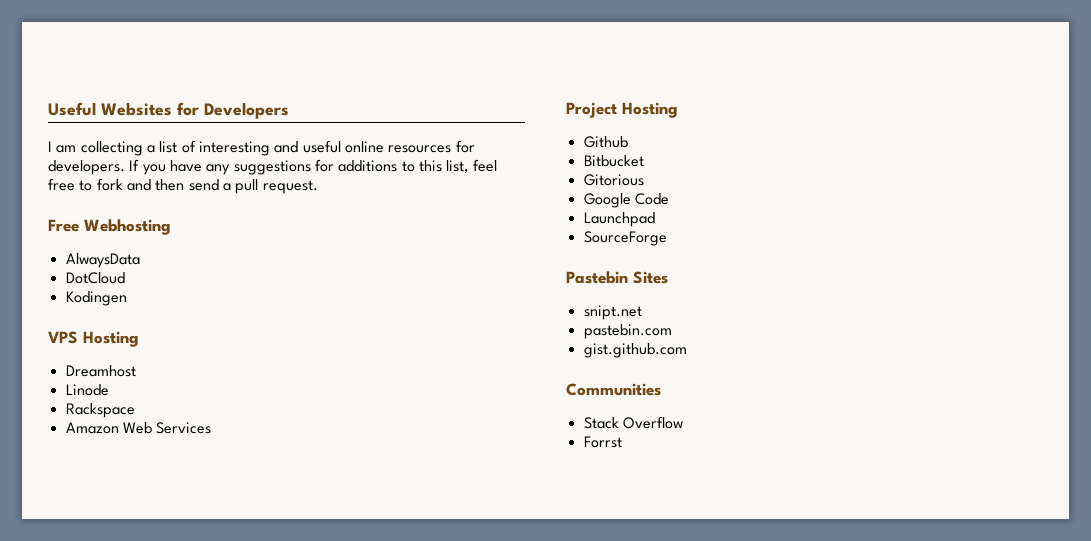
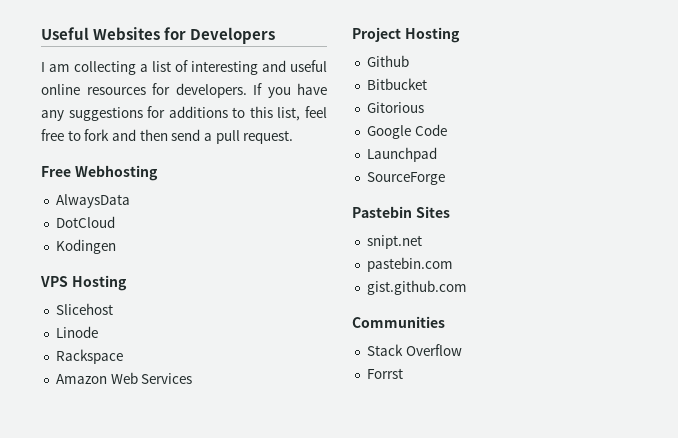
[65,365,136,377] Dreamhost -> [55,303,113,315] Slicehost

